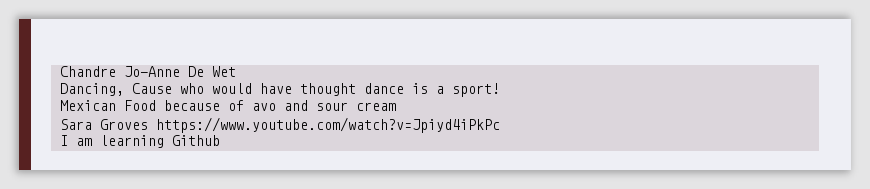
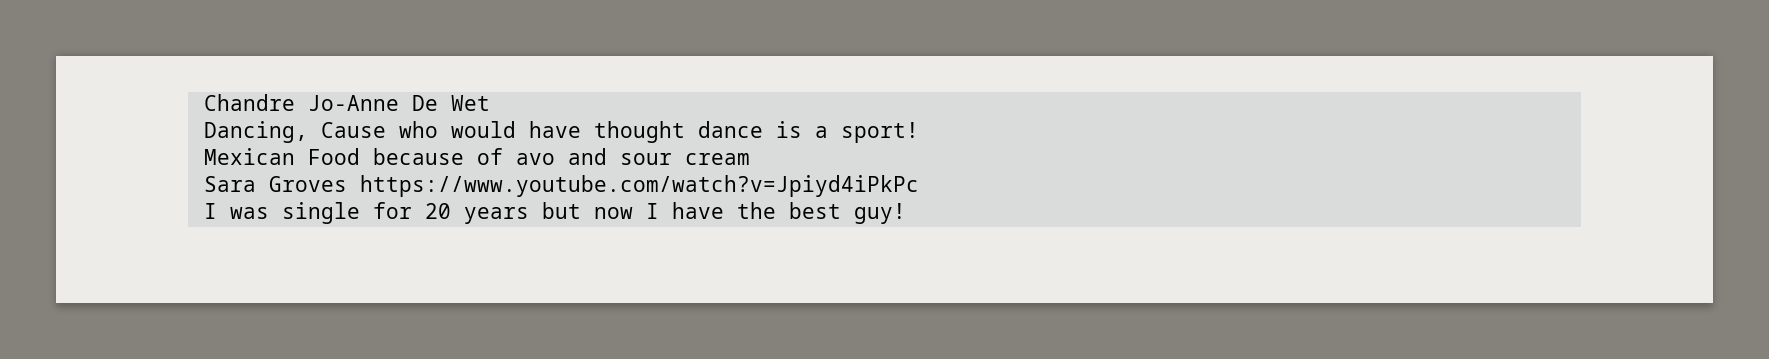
[75,135,220,148] am learning Github -> [229,202,906,224] was single for 20 years but now I have the best guy!

